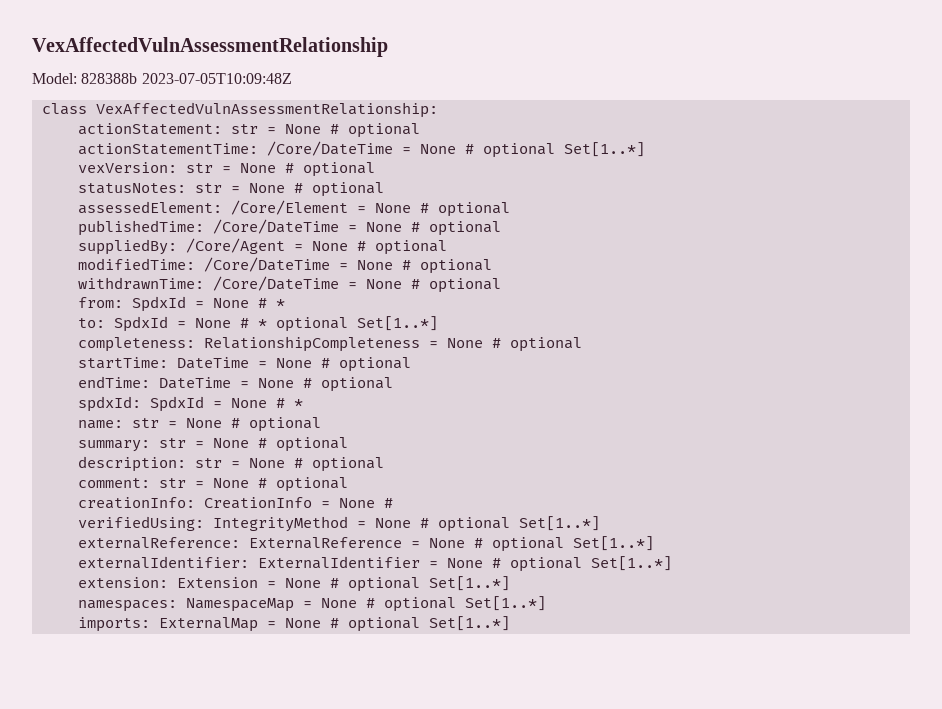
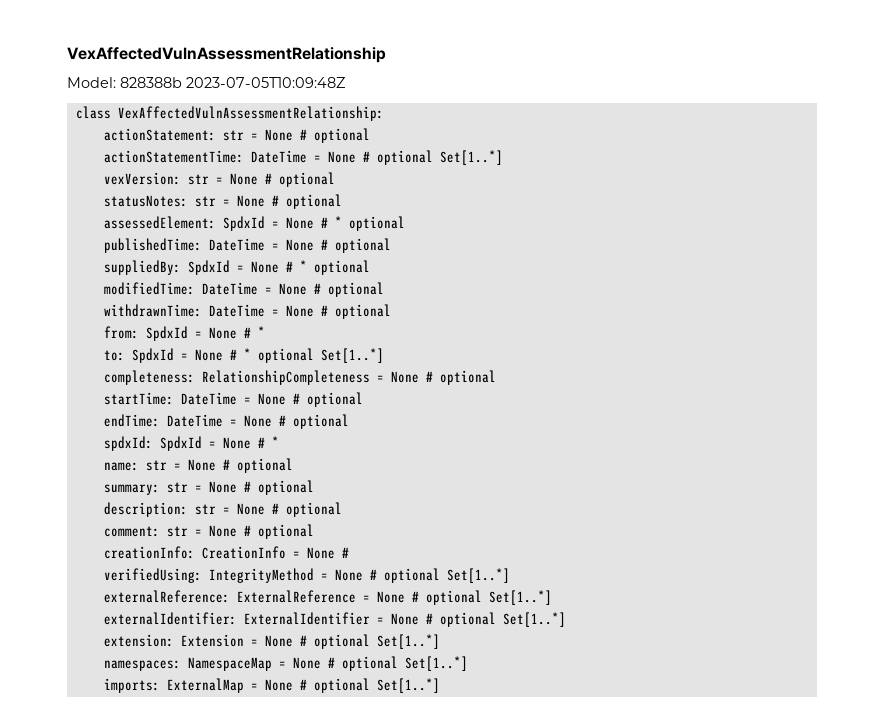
[266,141,393,156] /Core/DateTime -> [250,150,307,163] DateTime
[230,200,429,215] /Core/Element = None # -> [222,216,342,231] SpdxId = None # *
[212,219,339,234] /Core/DateTime -> [208,238,265,251] DateTime
[185,238,366,254] /Core/Agent = None # -> [187,260,307,275] SpdxId = None # *
[203,257,330,272] /Core/DateTime -> [201,282,258,295] DateTime
[212,276,339,291] /Core/DateTime -> [208,304,265,317] DateTime

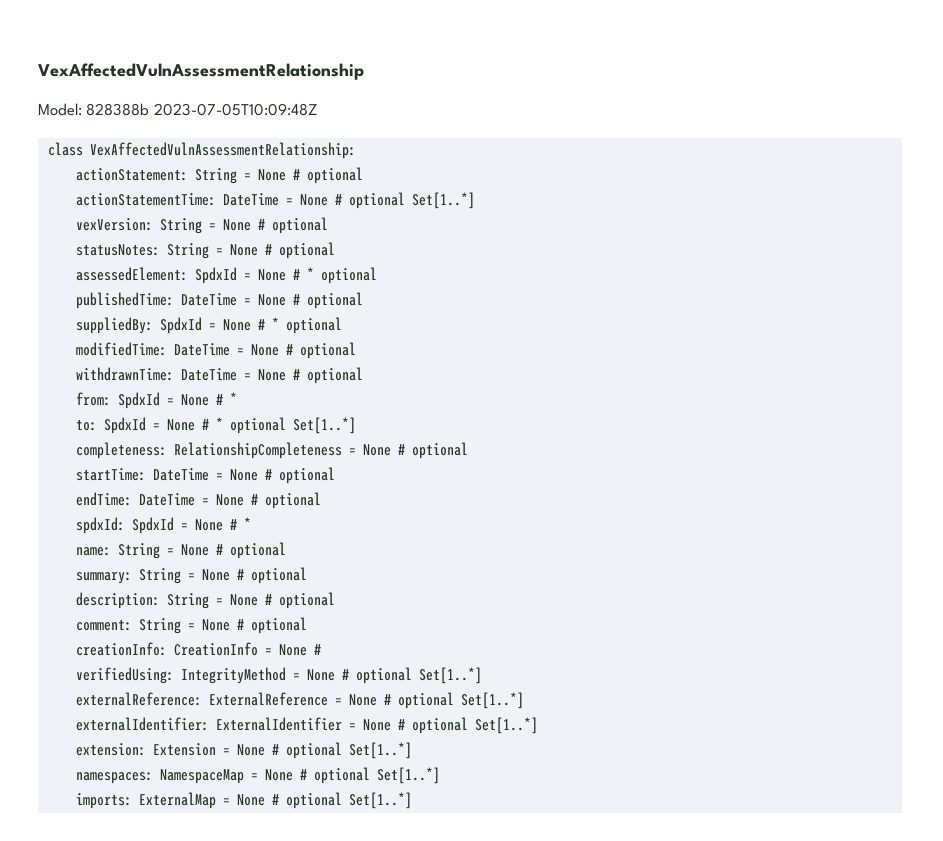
[222,130,244,141] str -> [194,168,237,184] String
[187,174,209,185] str -> [159,218,202,234] String
[194,196,216,207] str -> [166,243,209,259] String
[145,460,167,471] str -> [117,543,160,559] String
[166,482,188,493] str -> [138,568,181,584] String
[194,504,216,515] str -> [166,593,209,609] String
[166,526,188,537] str -> [138,618,181,634] String

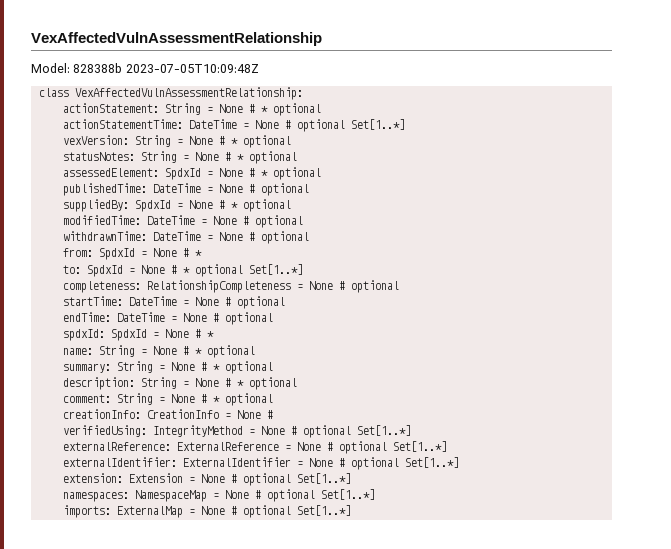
(300, 174) none -> [260,106,268,113] *
(265, 224) none -> [230,138,238,145] *
(272, 249) none -> [236,154,244,161] *
(223, 549) none -> [194,348,202,355] *
(244, 574) none -> [212,364,220,371] *
(272, 599) none -> [236,380,244,387] *
(244, 624) none -> [212,396,220,403] *

